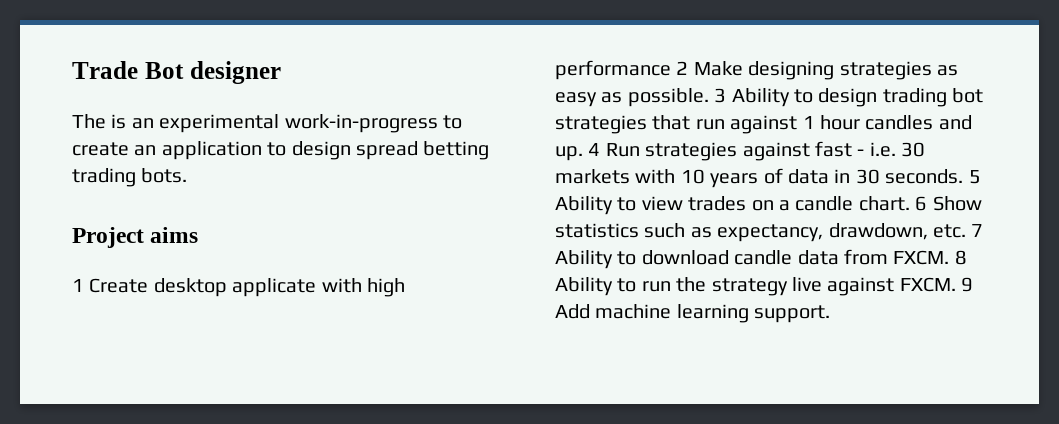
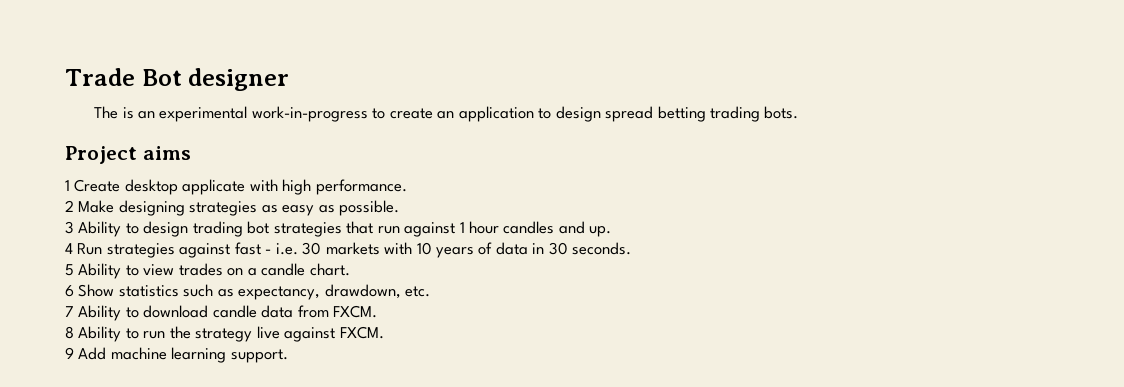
[555,60,671,80] performance -> [315,179,407,195] performance. //
(709, 97) none -> (400, 208) //
(583, 153) none -> (612, 231) //
(964, 176) none -> (632, 248) //
(910, 203) none -> (350, 269) //
(966, 231) none -> (431, 291) //
(950, 257) none -> (378, 311) //
(956, 284) none -> (384, 332) //

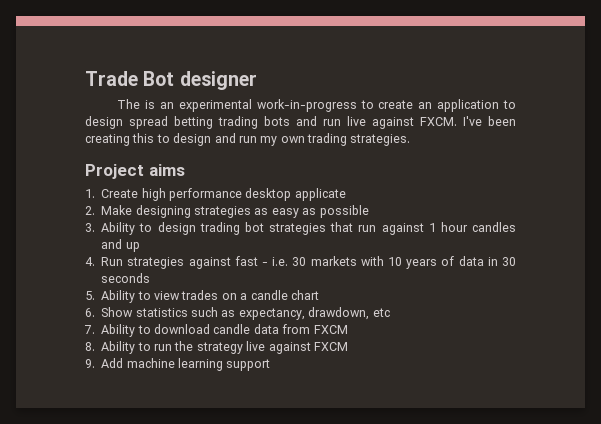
[764,106,799,119] [65,146,191,164] [65,179,407,195] [65,200,74,212] bots. // Project aims // 1 Create desktop applicate with high performance. // 2 -> [264,116,516,129] [85,133,411,146] [85,164,185,179] [85,188,346,201] [85,206,95,215] bots and run live against FXCM. I've been creating this to design and run my own trading strategies. // Project aims // 1. Create high performance desktop applicate // 2.
[339,200,400,216] [65,221,74,234] possible. // 3 -> [319,205,369,218] [85,223,95,232] possible // 3.
[589,226,612,237] [65,243,73,254] up. // 4 -> [125,242,140,252] [85,257,95,266] up // 4.
[572,242,632,255] [65,264,74,276] seconds. // 5 -> [101,273,151,283] [85,291,95,300] seconds // 5.
[309,263,350,276] [65,285,74,297] chart. // 6 -> [290,290,319,300] [85,308,95,317] chart // 6.
[405,286,431,297] [65,306,74,317] etc. // 7 -> [372,308,390,317] [84,325,95,334] etc // 7.
[333,305,378,318] [65,326,74,339] FXCM. // 8 -> [313,325,348,334] [85,342,95,351] FXCM // 8.
[339,326,384,339] [65,347,74,359] FXCM. // 9 -> [313,342,348,351] [85,359,95,368] FXCM // 9.
[230,349,288,363] support. -> [226,359,271,371] support

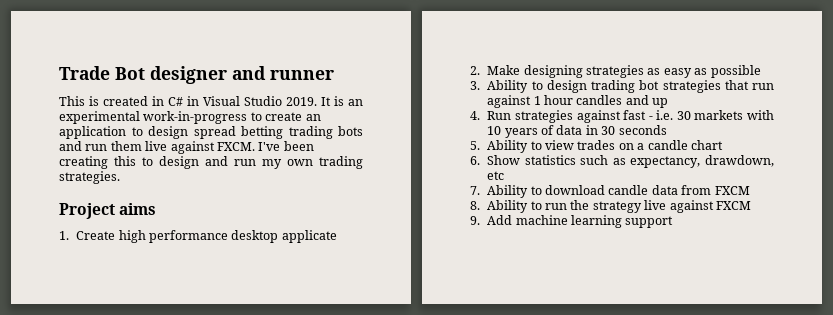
[117,99,141,109] // The -> [232,66,334,80] [59,96,331,106] and runner // This is created in C# in Visual Studio 2019. It
(341, 122) none -> [110,141,142,151] them

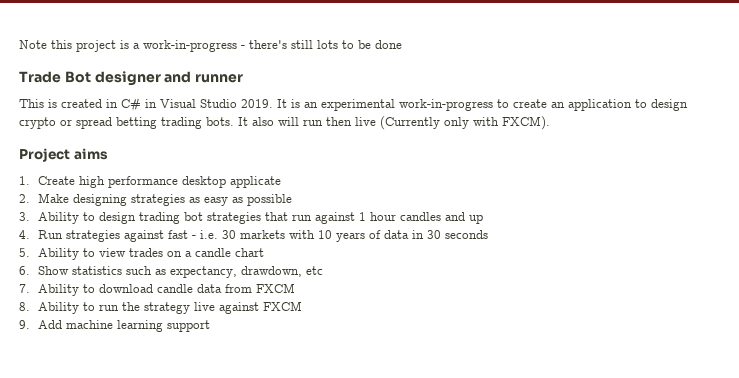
(59, 73) none -> [19,40,402,52] Note this project is a work-in-progress - there's still lots to be done //
(188, 132) none -> [19,117,72,129] crypto or
[338,126,363,136] [59,141,314,154] [59,156,363,169] [59,171,120,184] bots and run them live against FXCM. I've been creating this to design and run my own trading strategies. -> [206,116,550,130] bots. It also will run then live (Currently only with FXCM).

